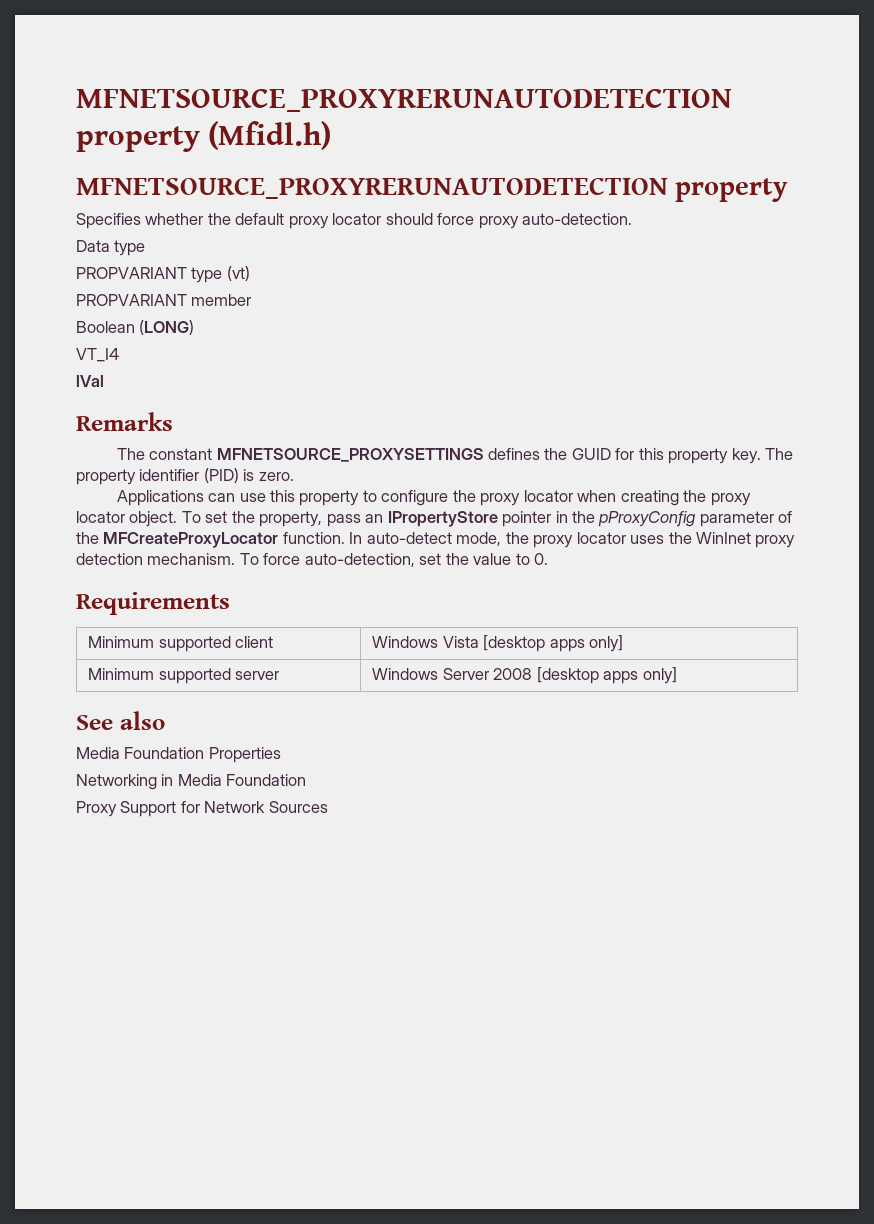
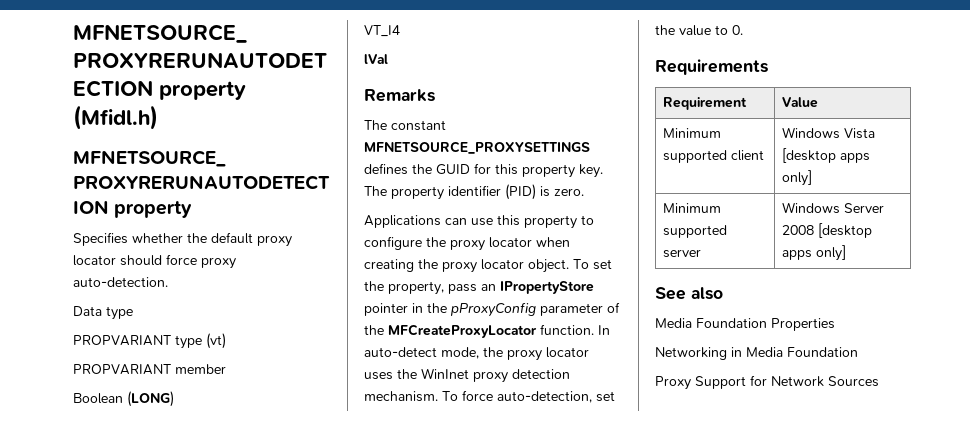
(230, 603) none -> [663,97,748,110] [782,97,819,108] // Requirement | Value

